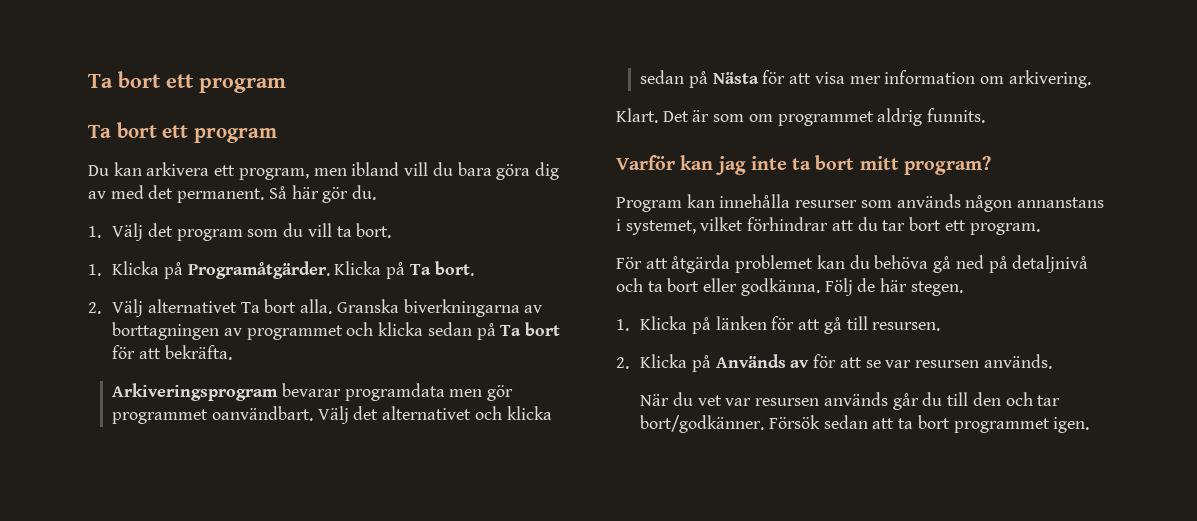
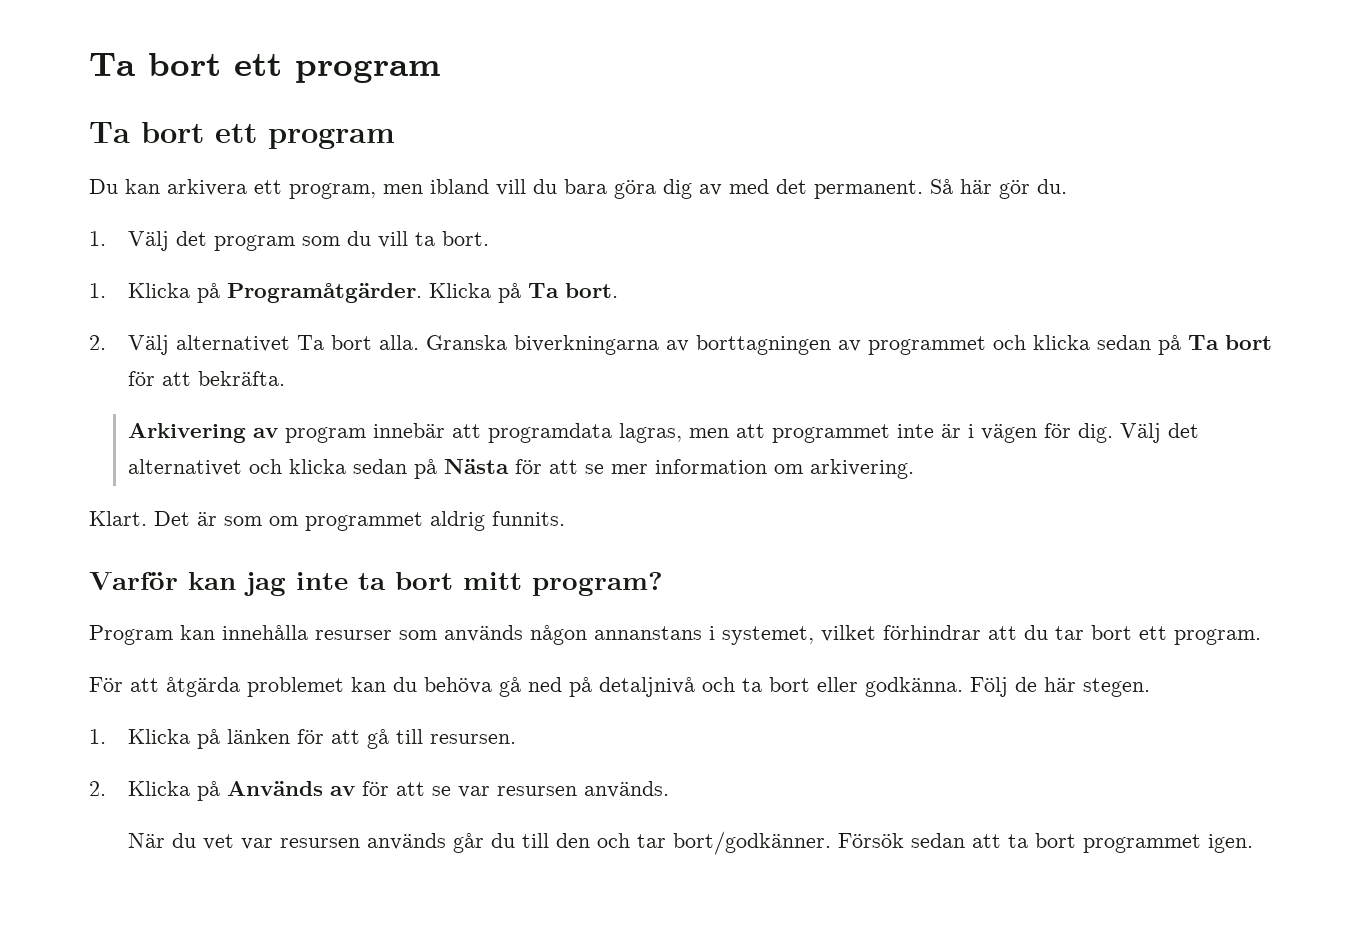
[112,383,514,401] [112,406,313,424] Arkiveringsprogram bevarar programdata men gör programmet oanvändbart. -> [127,423,1113,443] Arkivering av program innebär att programdata lagras, men att programmet inte är i vägen för dig.
[814,72,845,84] visa -> [584,464,604,474] se

